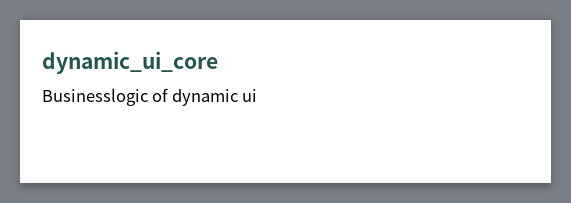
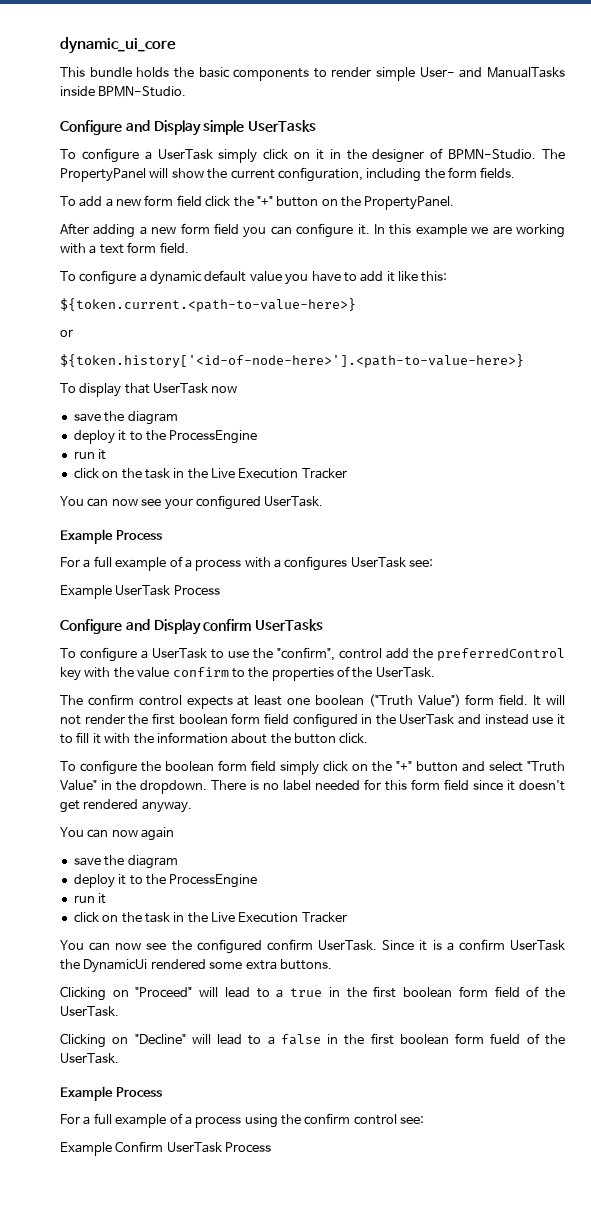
[42,88,258,106] Businesslogic of dynamic ui -> [60,67,566,81] [60,86,187,97] [60,120,317,136] [60,148,565,163] [60,167,516,182] [60,195,455,210] [60,223,565,238] [60,242,189,254] [60,270,448,285] [60,298,356,312] [60,329,73,337] [60,354,524,368] [60,383,238,397] [73,411,178,425] [73,430,258,444] [73,449,107,460] [73,468,347,479] [60,495,324,510] [60,529,162,544] [60,556,434,571] [60,585,220,599] [60,619,324,635] [60,647,566,662] [60,666,435,681] [60,694,565,709] [60,713,565,728] [60,732,369,744] [60,760,566,775] [60,779,565,794] [60,799,192,813] [60,827,175,841] [73,855,178,869] [73,874,258,888] [73,893,107,904] [73,912,347,923] [60,939,566,954] [60,959,332,973] [60,986,565,1001] [60,1006,119,1017] [60,1033,565,1048] [60,1053,119,1064] [60,1086,162,1101] [60,1113,425,1128] [60,1141,272,1156] This bundle holds the basic components to render simple User- and ManualTasks inside BPMN-Studio. // Configure and Display simple UserTasks // To configure a UserTask simply click on it in the designer of BPMN-Studio. The PropertyPanel will show the current configuration, including the form fields. // To add a new form field click the "+" button on the PropertyPanel. // After adding a new form field you can configure it. In this example we are working with a text form field. // To configure a dynamic default value you have to add it like this: // ${token.current.<path-to-value-here>} // or // ${token.history['<id-of-node-here>'].<path-to-value-here>} // To display that UserTask now // save the diagram // deploy it to the ProcessEngine // run it // click on the task in the Live Execution Tracker // You can now see your configured UserTask. // Example Process // For a full example of a process with a configures UserTask see: // Example UserTask Process // Configure and Display confirm UserTasks // To configure a UserTask to use the "confirm", control add the preferredControl key with the value confirm to the properties of the UserTask. // The confirm control expects at least one boolean ("Truth Value") form field. It will not render the first boolean form field configured in the UserTask and instead use it to fill it with the information about the button click. // To configure the boolean form field simply click on the "+" button and select "Truth Value" in the dropdown. There is no label needed for this form field since it doesn't get rendered anyway. // You can now again // save the diagram // deploy it to the ProcessEngine // run it // click on the task in the Live Execution Tracker // You can now see the configured confirm UserTask. Since it is a confirm UserTask the DynamicUi rendered some extra buttons. // Clicking on "Proceed" will lead to a true in the first boolean form field of the UserTask. // Clicking on "Decline" will lead to a false in the first boolean form fueld of the UserTask. // Example Process // For a full example of a process using the confirm control see: // Example Confirm UserTask Process

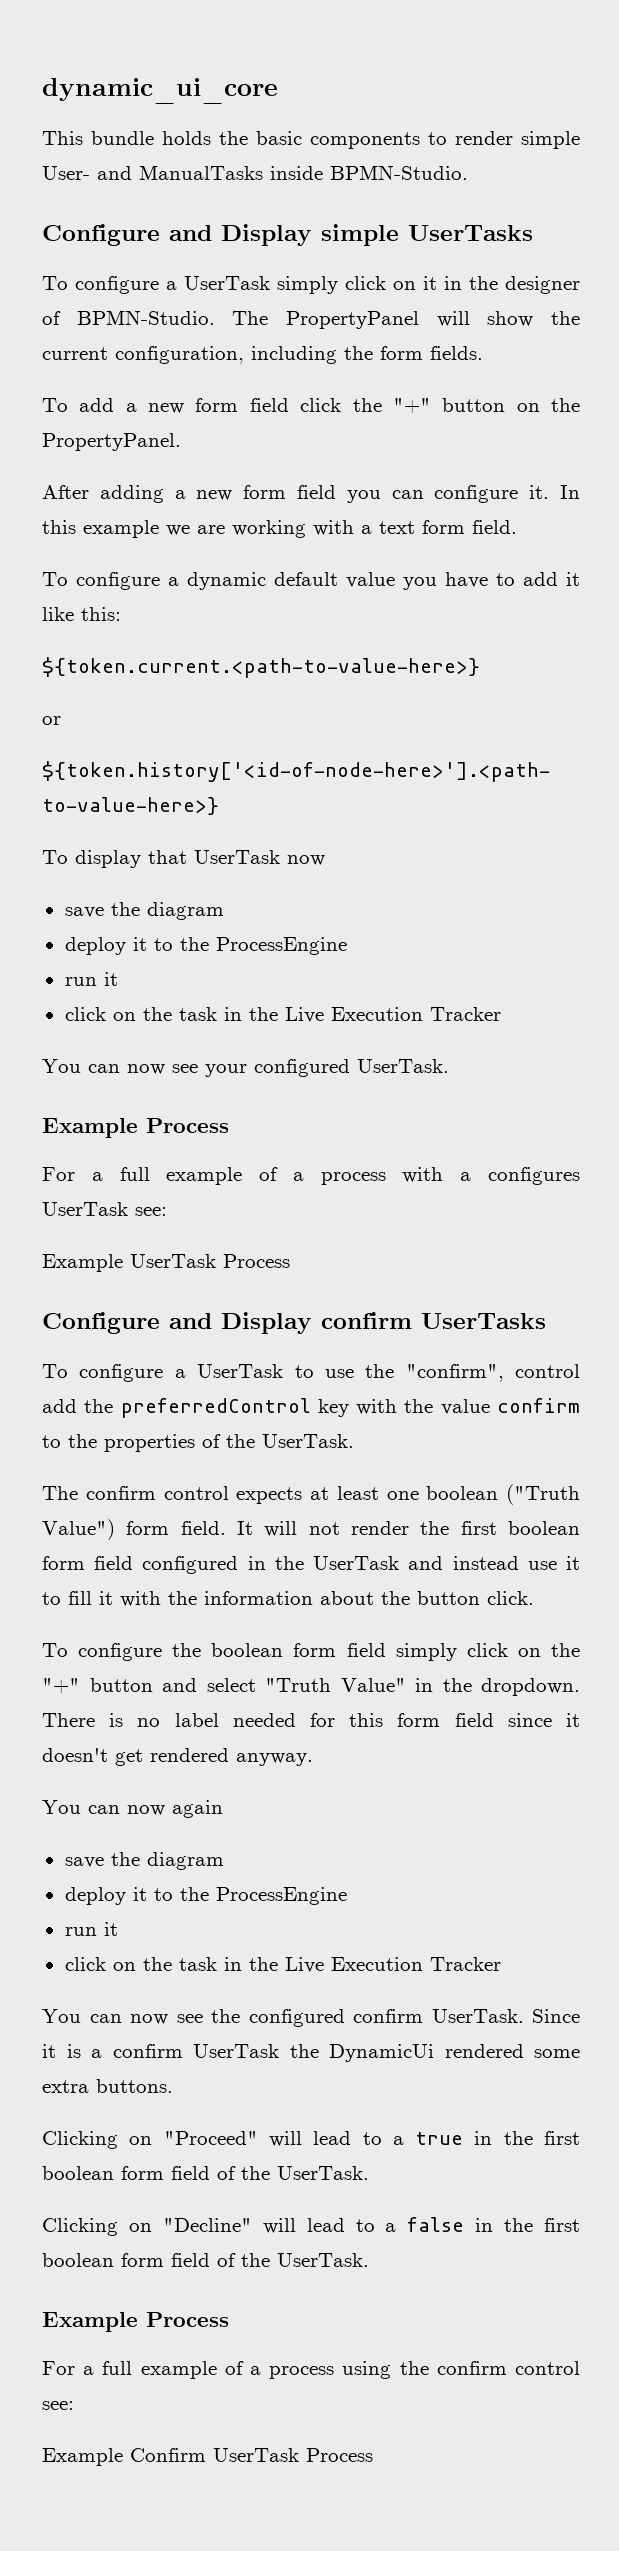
[490,1033,521,1044] fueld -> [171,2253,210,2267] field

